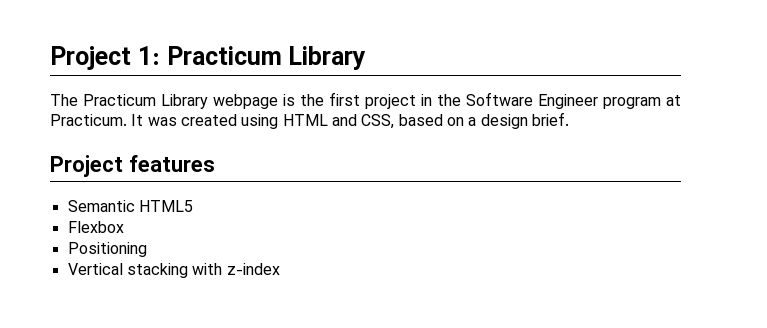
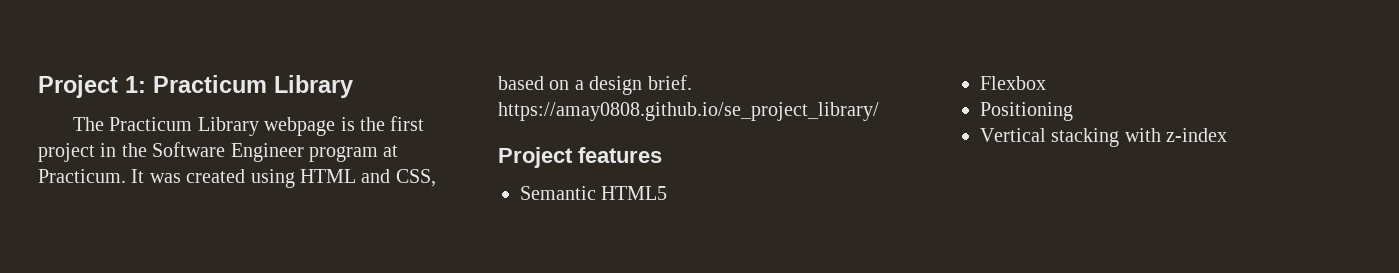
(569, 119) none -> [498,102,879,121] https://amay0808.github.io/se_project_library/

